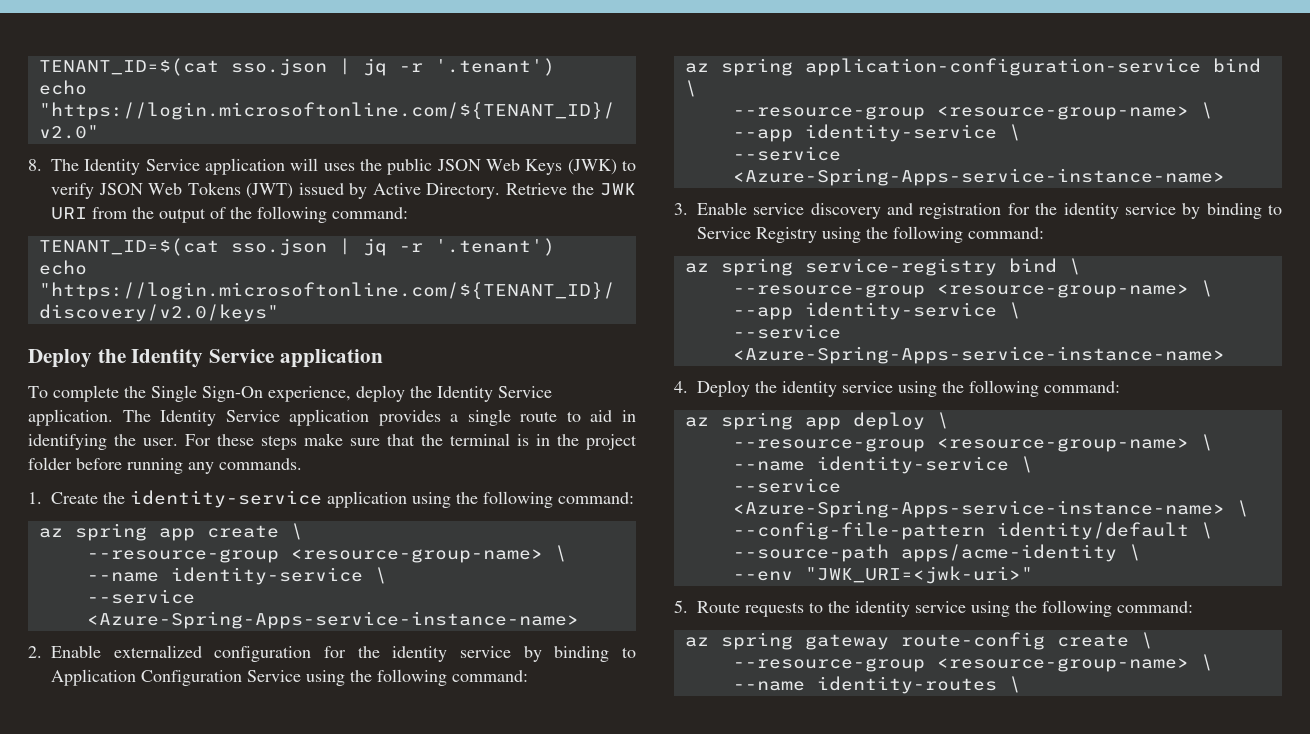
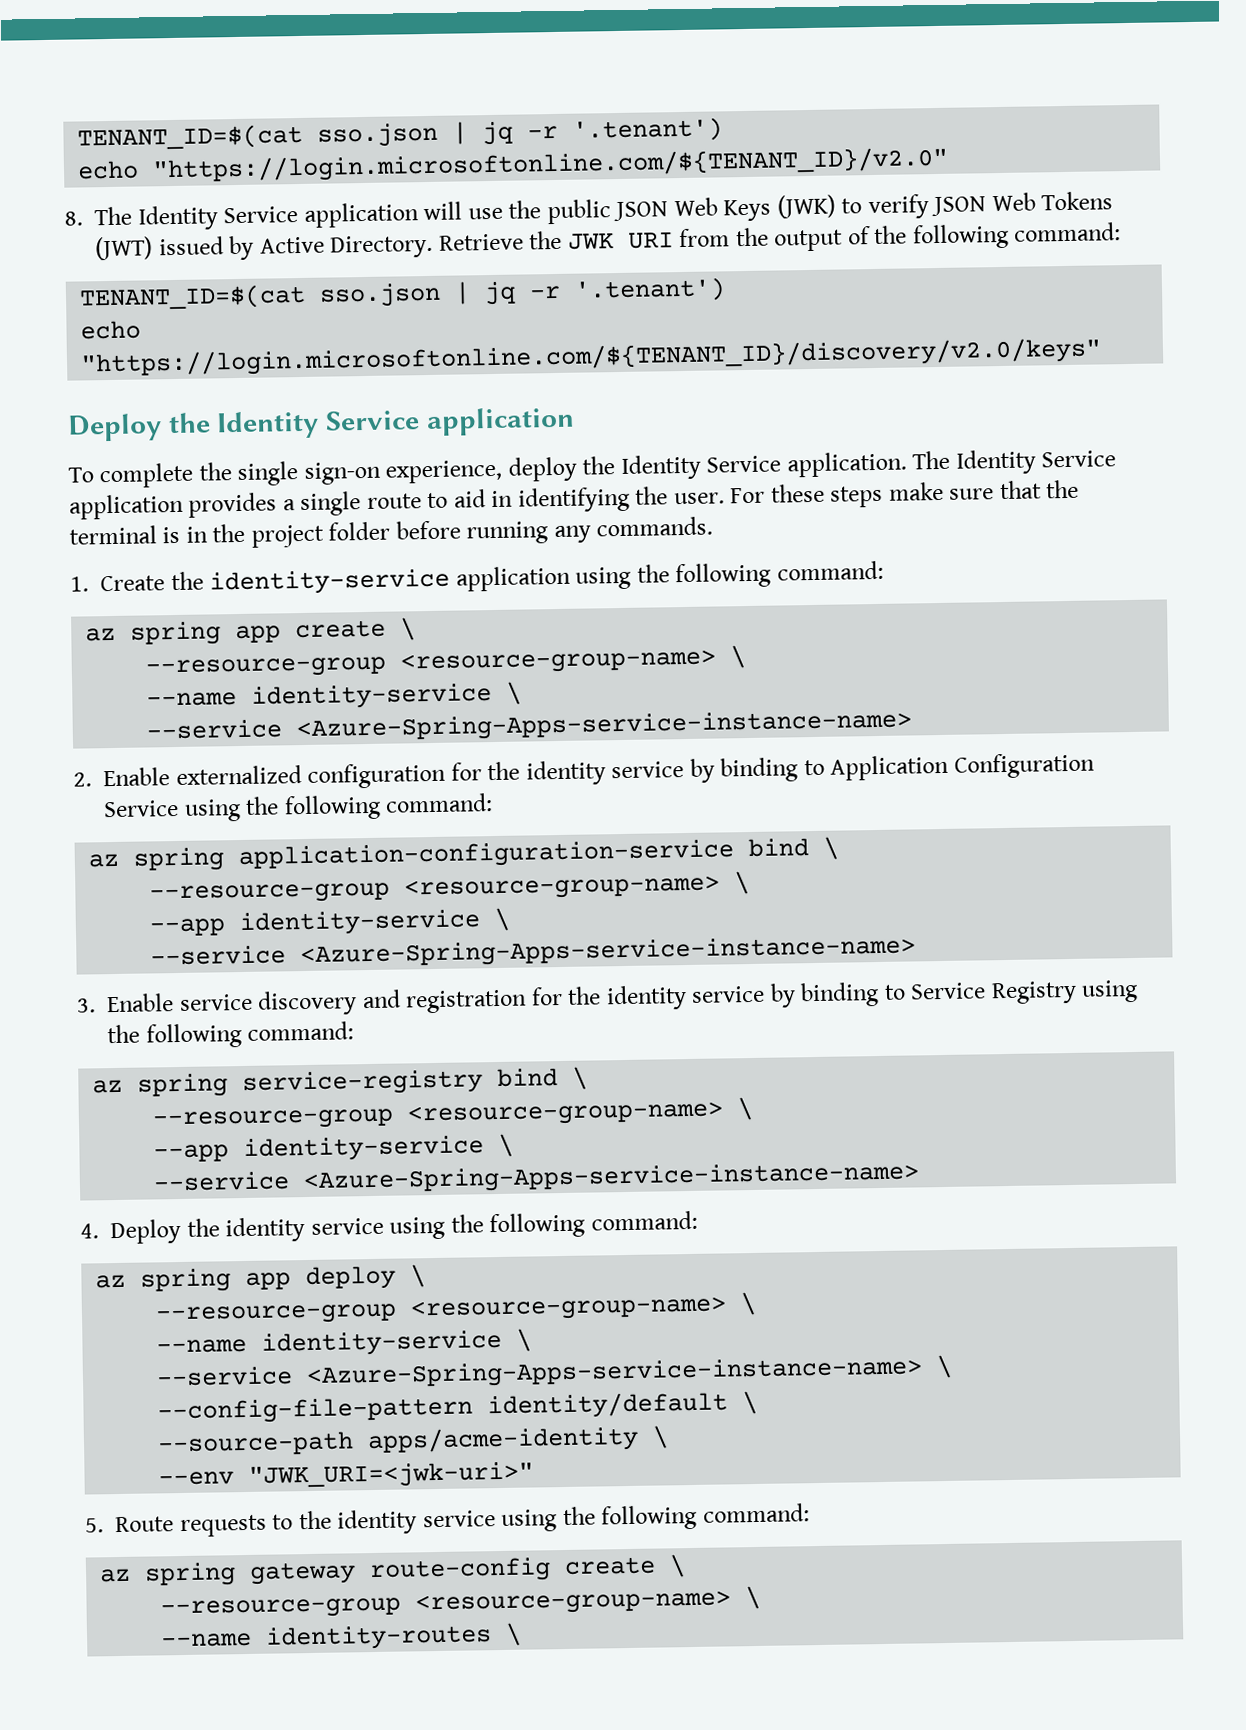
[323,163,355,171] uses -> [467,207,503,220] use
[151,385,263,402] Single Sign-On -> [237,461,381,487] single sign-on

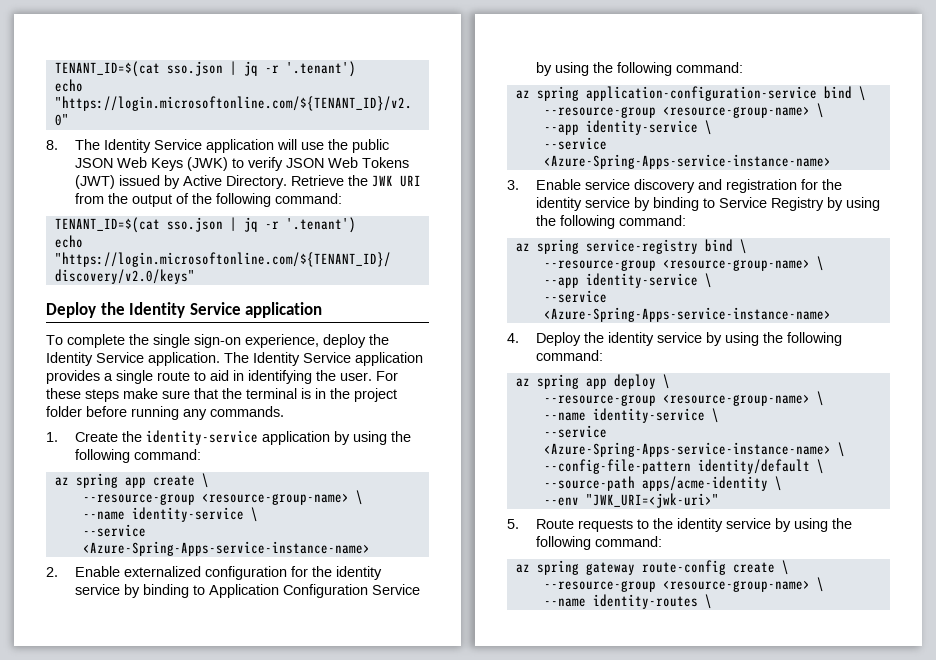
(571, 578) none -> [333,431,350,445] by
(180, 808) none -> [535,62,552,76] by
(1077, 992) none -> [826,197,843,211] by
(384, 1226) none -> [705,332,722,346] by
(496, 1519) none -> [774,518,791,532] by

